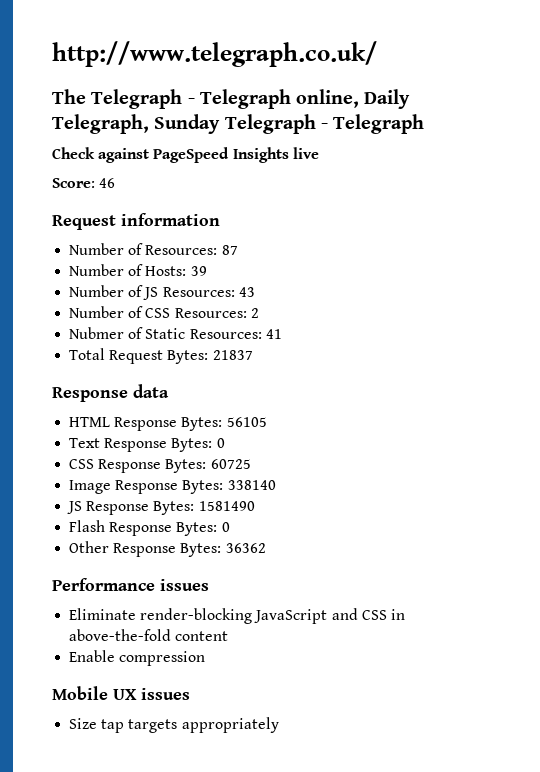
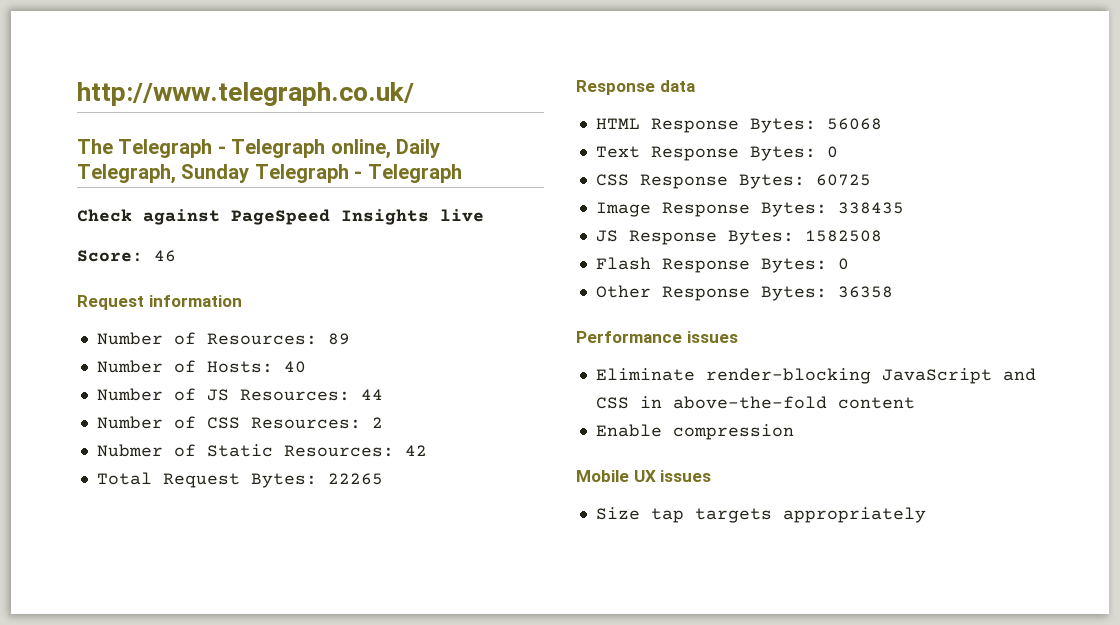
[221,245,238,255] 87 -> [327,333,350,345] 89
[190,266,207,276] 39 -> [283,361,306,373] 40
[238,287,255,297] 43 -> [360,389,383,400] 44
[265,329,282,339] 41 -> [404,445,427,456] 42
[212,350,253,360] 21837 -> [327,473,383,485] 22265
[226,417,267,427] 56105 -> [826,118,882,130] 56068
[227,480,276,490] 338140 -> [837,202,904,214] 338435
[198,501,255,511] 1581490 -> [804,230,882,242] 1582508
[225,543,266,553] 36362 -> [837,286,893,298] 36358

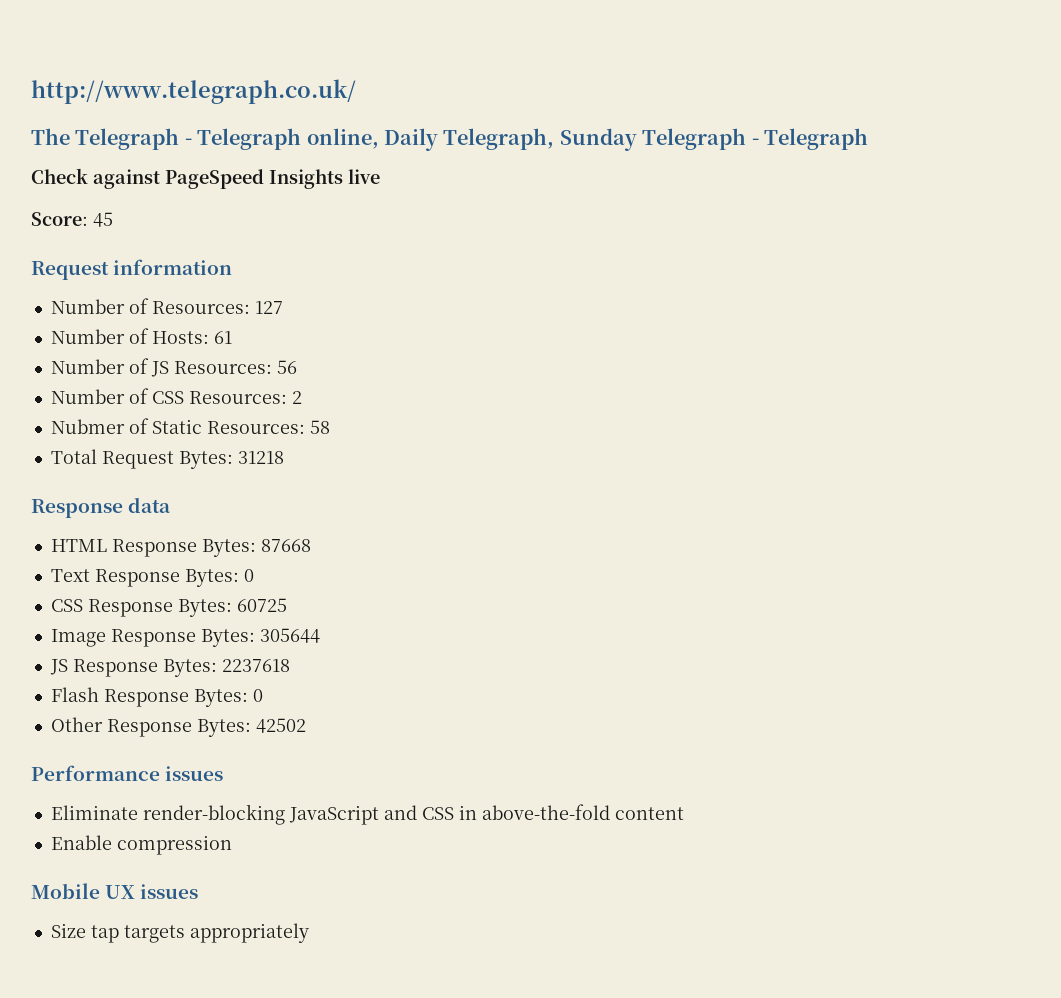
[154,250,176,262] 46 -> [93,212,113,227] 45
[327,333,350,345] 89 -> [254,301,283,314] 127
[283,361,306,373] 40 -> [213,331,232,344] 61
[360,389,383,400] 44 -> [276,360,297,374] 56
[404,445,427,456] 42 -> [309,420,330,434] 58
[327,473,383,485] 22265 -> [237,451,284,464] 31218
[826,118,882,130] 56068 -> [260,539,311,552] 87668
[837,202,904,214] 338435 -> [259,628,320,643] 305644
[804,230,882,242] 1582508 -> [221,659,290,672] 2237618
[837,286,893,298] 36358 -> [255,718,306,733] 42502

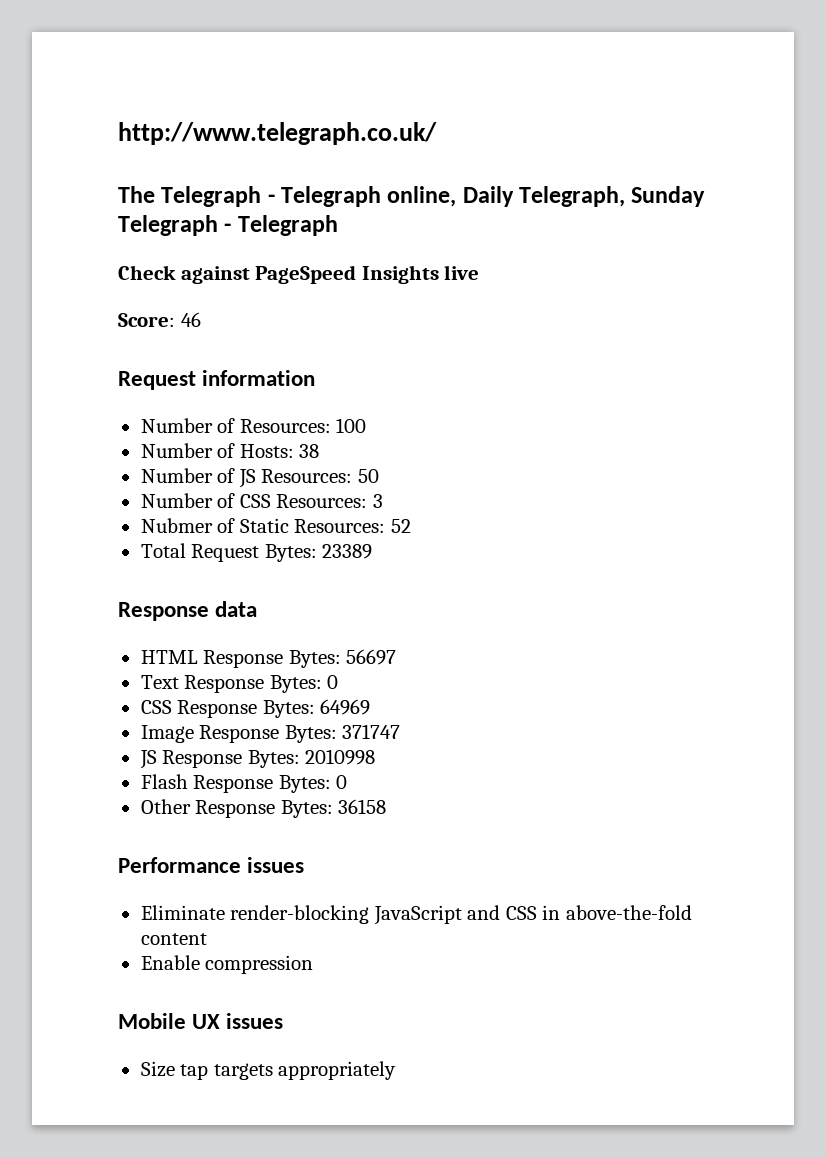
[93,212,113,227] 45 -> [180,312,201,327] 46
[254,301,283,314] 127 -> [336,418,367,433] 100
[213,331,232,344] 61 -> [299,444,320,458] 38
[276,360,297,374] 56 -> [357,469,379,483] 50
[291,391,302,404] 2 -> [372,494,383,508] 3
[309,420,330,434] 58 -> [390,519,411,533] 52
[237,451,284,464] 31218 -> [322,544,373,559] 23389
[260,539,311,552] 87668 -> [346,649,397,665] 56697
[236,598,287,612] 60725 -> [320,699,371,715] 64969
[259,628,320,643] 305644 -> [342,724,401,739] 371747
[221,659,290,672] 2237618 -> [305,749,376,765] 2010998
[255,718,306,733] 42502 -> [338,799,387,814] 36158

